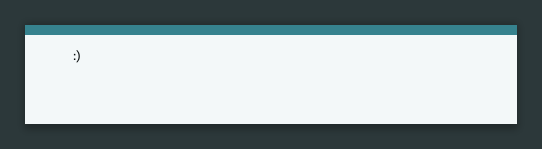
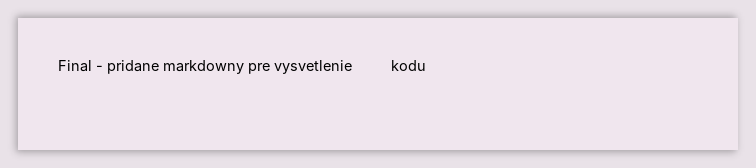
[73,50,81,63] :) -> [58,60,426,74] Final - pridane markdowny pre vysvetlenie kodu

